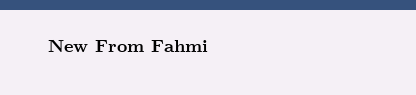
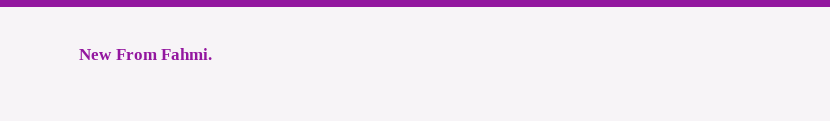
[151,40,208,52] Fahmi -> [161,48,213,60] Fahmi.

